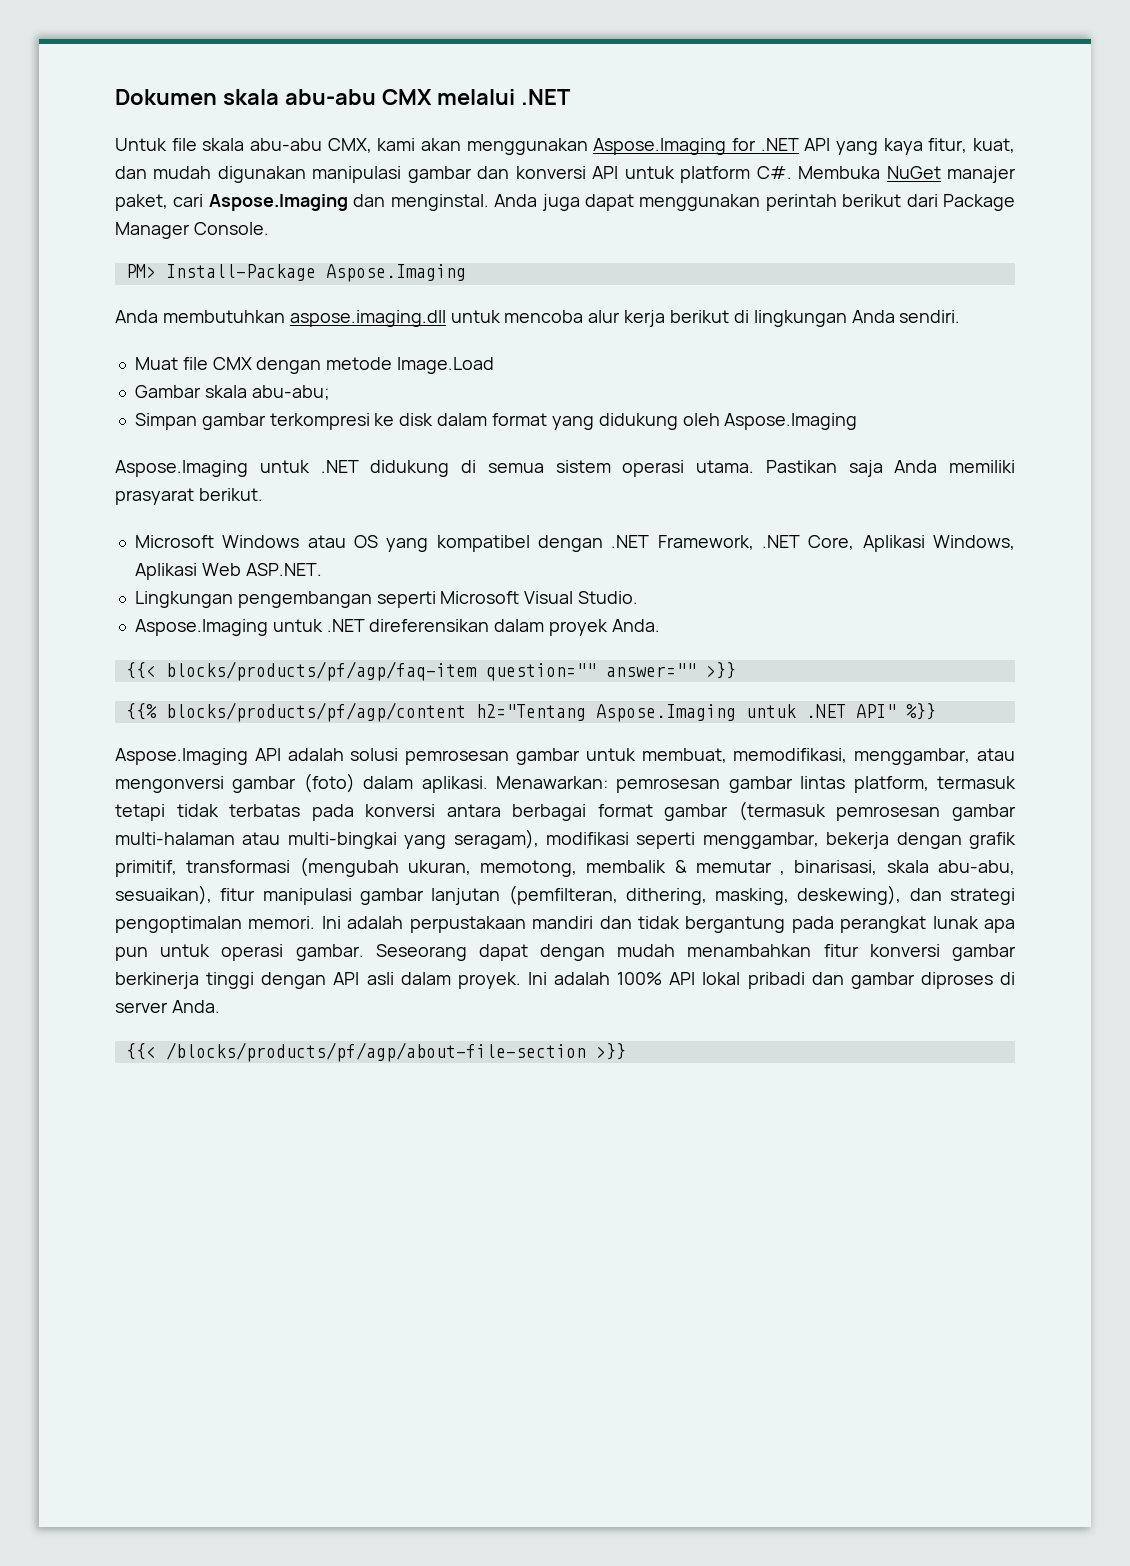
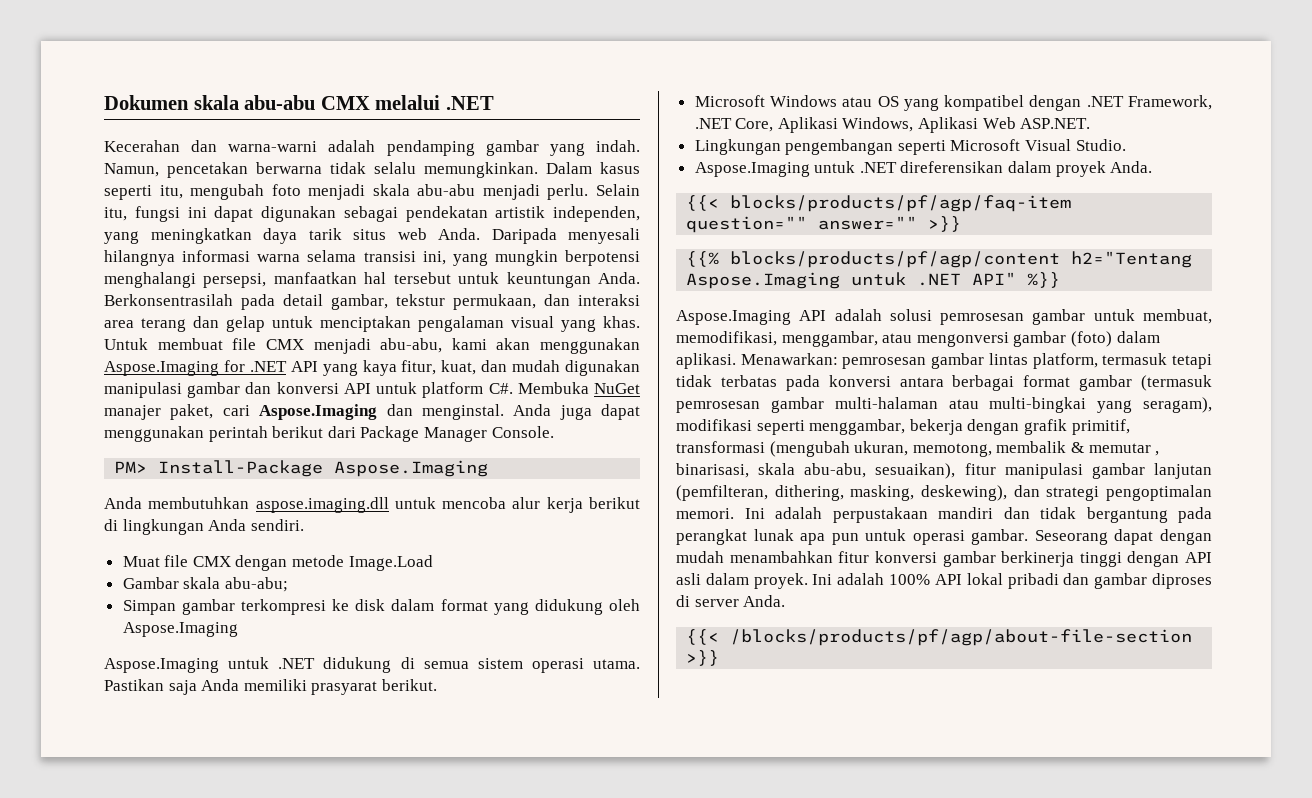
[115,138,372,153] Untuk file skala abu-abu CMX, -> [104,140,641,156] [104,162,640,178] [104,184,640,200] [104,206,640,222] [104,228,640,244] [104,250,640,266] [104,272,640,288] [104,294,640,310] [104,316,640,332] [104,338,443,354] Kecerahan dan warna-warni adalah pendamping gambar yang indah. Namun, pencetakan berwarna tidak selalu memungkinkan. Dalam kasus seperti itu, mengubah foto menjadi skala abu-abu menjadi perlu. Selain itu, fungsi ini dapat digunakan sebagai pendekatan artistik independen, yang meningkatkan daya tarik situs web Anda. Daripada menyesali hilangnya informasi warna selama transisi ini, yang mungkin berpotensi menghalangi persepsi, manfaatkan hal tersebut untuk keuntungan Anda. Berkonsentrasilah pada detail gambar, tekstur permukaan, dan interaksi area terang dan gelap untuk menciptakan pengalaman visual yang khas. Untuk membuat file CMX menjadi abu-abu,

